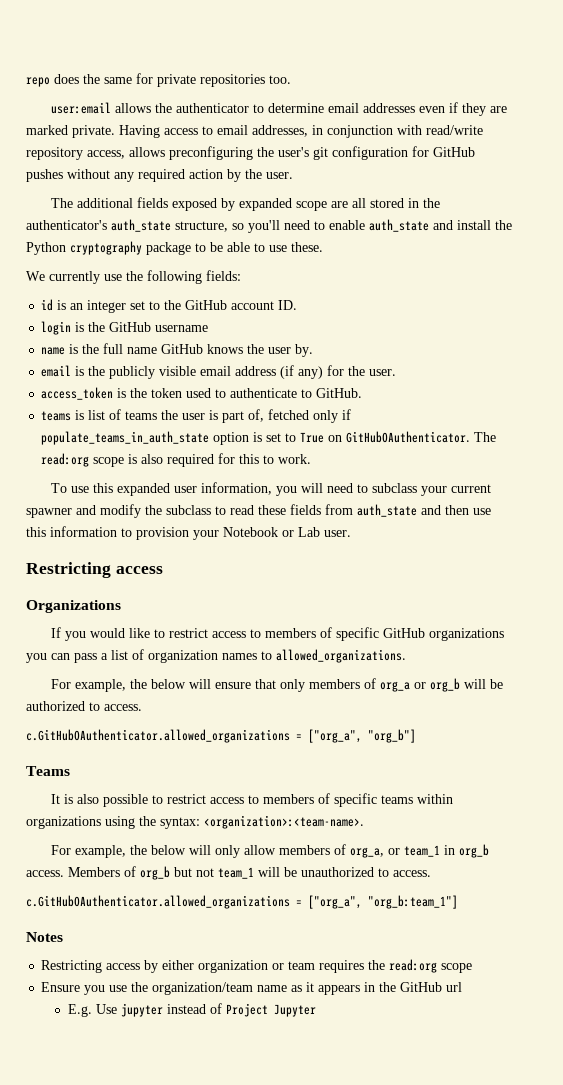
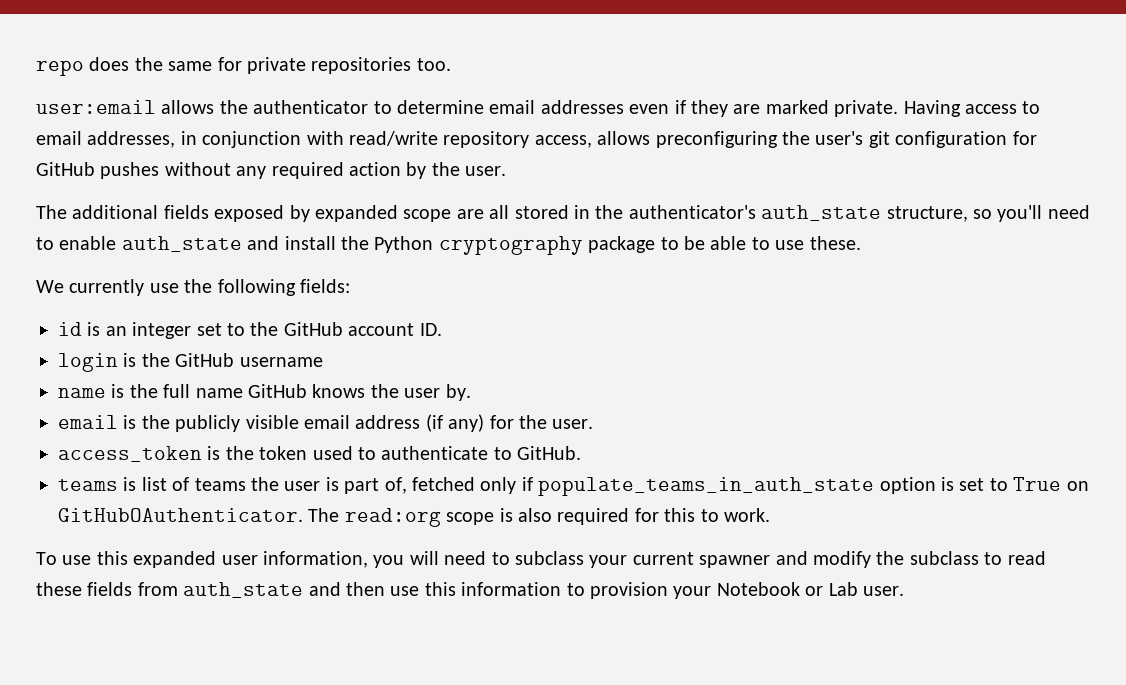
[26,562,163,578] [26,600,121,613] [50,627,504,641] [26,649,406,663] [50,678,503,692] [26,701,142,711] [26,729,416,743] [26,766,70,776] [50,793,453,807] [26,815,364,829] [50,844,489,858] [26,866,431,880] [26,895,458,909] [26,932,63,942] [41,959,473,973] [41,982,463,995] [67,1003,316,1017] // Restricting access // Organizations // If you would like to restrict access to members of specific GitHub organizations you can pass a list of organization names to allowed_organizations. // For example, the below will ensure that only members of org_a or org_b will be authorized to access. // c.GitHubOAuthenticator.allowed_organizations = ["org_a", "org_b"] // Teams // It is also possible to restrict access to members of specific teams within organizations using the syntax: <organization>:<team-name>. // For example, the below will only allow members of org_a, or team_1 in org_b access. Members of org_b but not team_1 will be unauthorized to access. // c.GitHubOAuthenticator.allowed_organizations = ["org_a", "org_b:team_1"] // Notes // Restricting access by either organization or team requires the read:org scope // Ensure you use the organization/team name as it appears in the GitHub url // E.g. Use jupyter instead of Project Jupyter -> (904, 591) none

